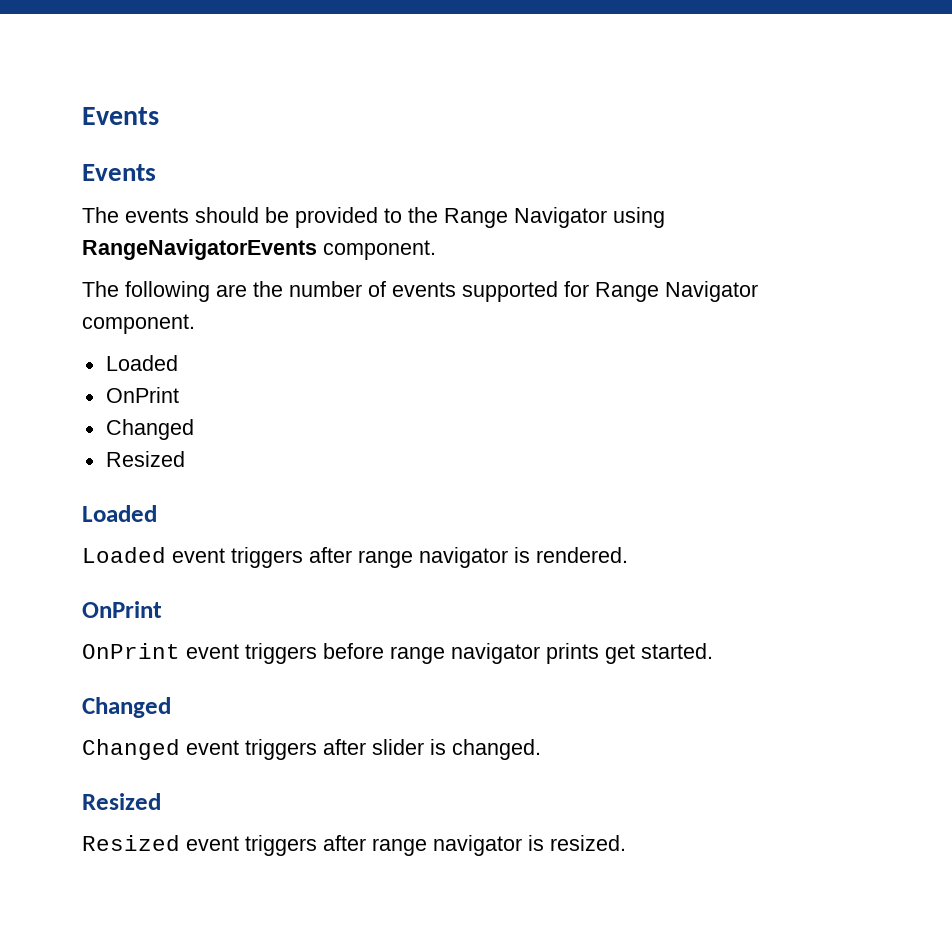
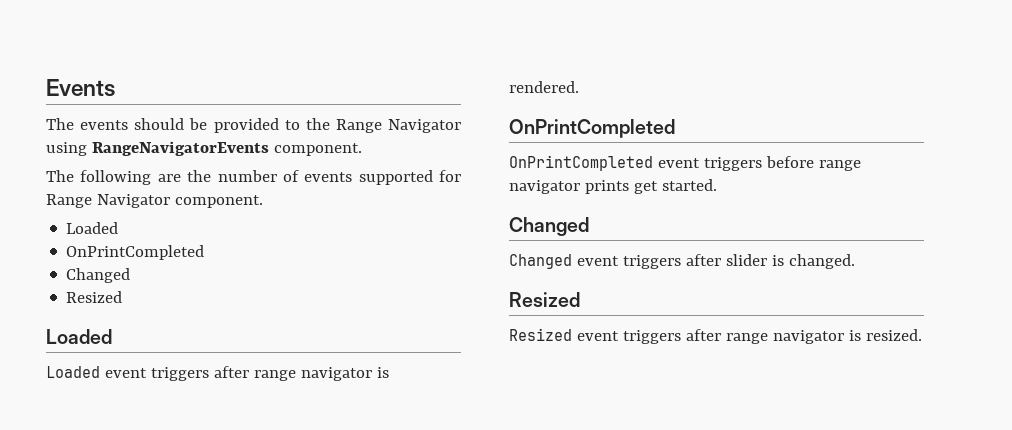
[82,107,159,125] [82,164,156,181] Events // Events -> [46,79,115,97] Events
[105,387,179,403] OnPrint -> [66,245,205,260] OnPrintCompleted
[82,601,162,618] [82,643,180,659] OnPrint // OnPrint -> [509,119,675,138] [509,155,653,171] OnPrintCompleted // OnPrintCompleted

